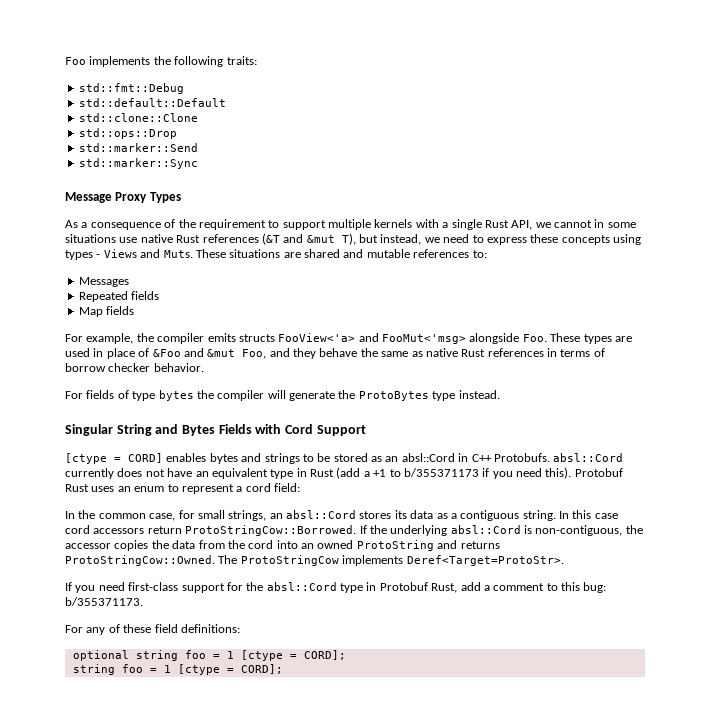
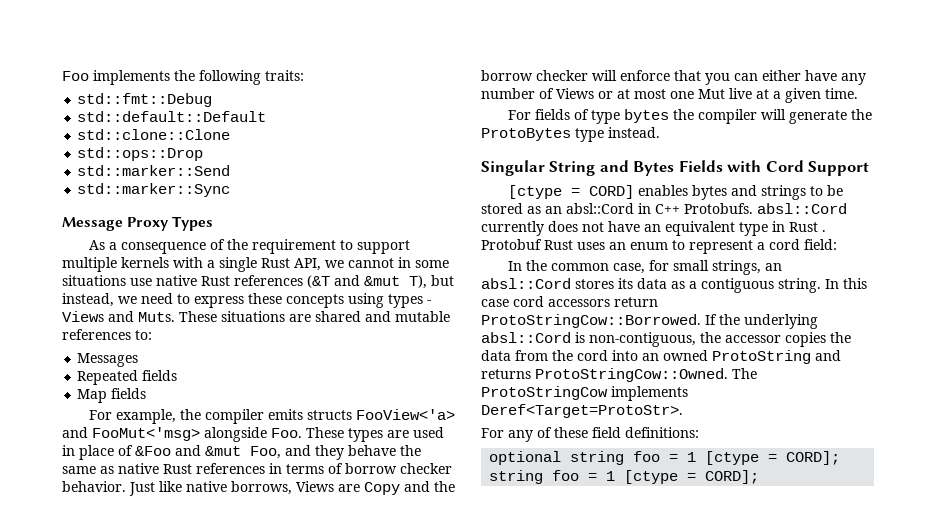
(204, 367) none -> [129,481,455,496] [481,70,866,85] [481,88,858,103] Just like native borrows, Views are Copy and the borrow checker will enforce that you can either have any number of Views or at most one Mut live at a given time.
[336,467,572,479] (add a +1 to b/355371173 if you need this). -> [822,230,826,232] .
[65,582,607,593] [65,597,143,606] // If you need first-class support for the absl::Cord type in Protobuf Rust, add a comment to this bug: b/355371173. -> (683, 411) none

